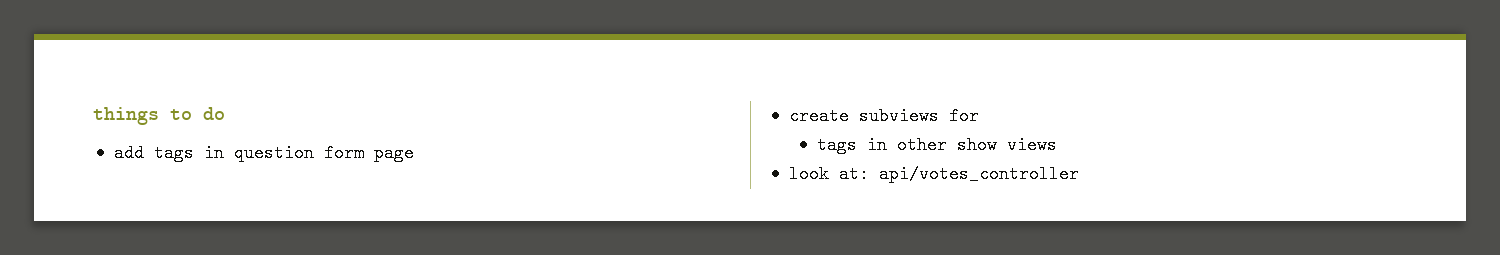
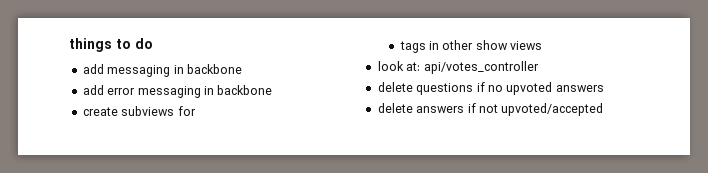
[153,144,414,162] tags in question form page -> [107,64,242,77] [82,85,273,98] messaging in backbone // add error messaging in backbone
(1079, 174) none -> [377,82,604,95] [377,103,604,116] // delete questions if no upvoted answers // delete answers if not upvoted/accepted

